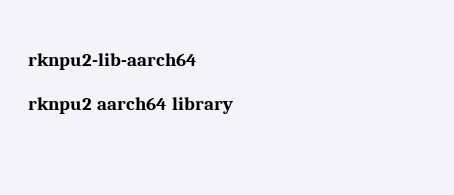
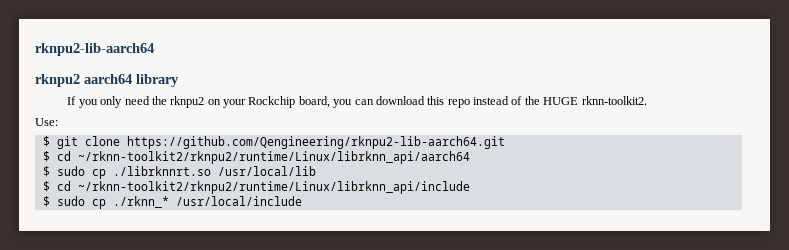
(234, 105) none -> [67,96,647,108] [35,118,58,126] [42,136,505,149] [42,151,470,164] [42,166,316,179] [42,181,470,194] [42,196,302,209] // If you only need the rknpu2 on your Rockchip board, you can download this repo instead of the HUGE rknn-toolkit2. // Use: // $ git clone https://github.com/Qengineering/rknpu2-lib-aarch64.git // $ cd ~/rknn-toolkit2/rknpu2/runtime/Linux/librknn_api/aarch64 // $ sudo cp ./librknnrt.so /usr/local/lib // $ cd ~/rknn-toolkit2/rknpu2/runtime/Linux/librknn_api/include // $ sudo cp ./rknn_* /usr/local/include

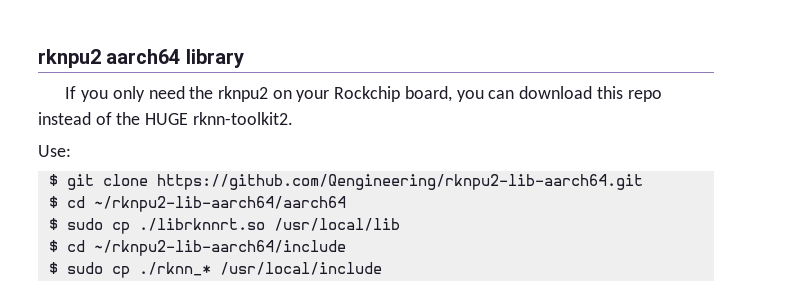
[35,43,154,56] rknpu2-lib-aarch64 // -> (38, 58) none
[77,151,470,164] ~/rknn-toolkit2/rknpu2/runtime/Linux/librknn_api/aarch64 -> [93,196,346,212] ~/rknpu2-lib-aarch64/aarch64
[77,181,470,194] ~/rknn-toolkit2/rknpu2/runtime/Linux/librknn_api/include -> [93,240,346,256] ~/rknpu2-lib-aarch64/include

